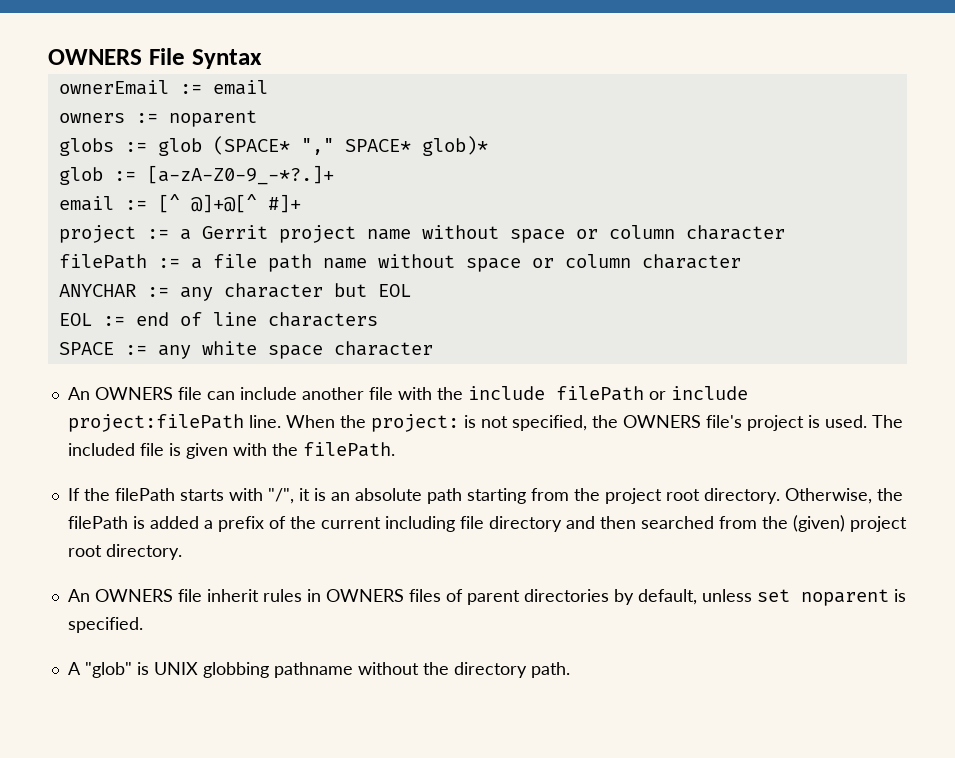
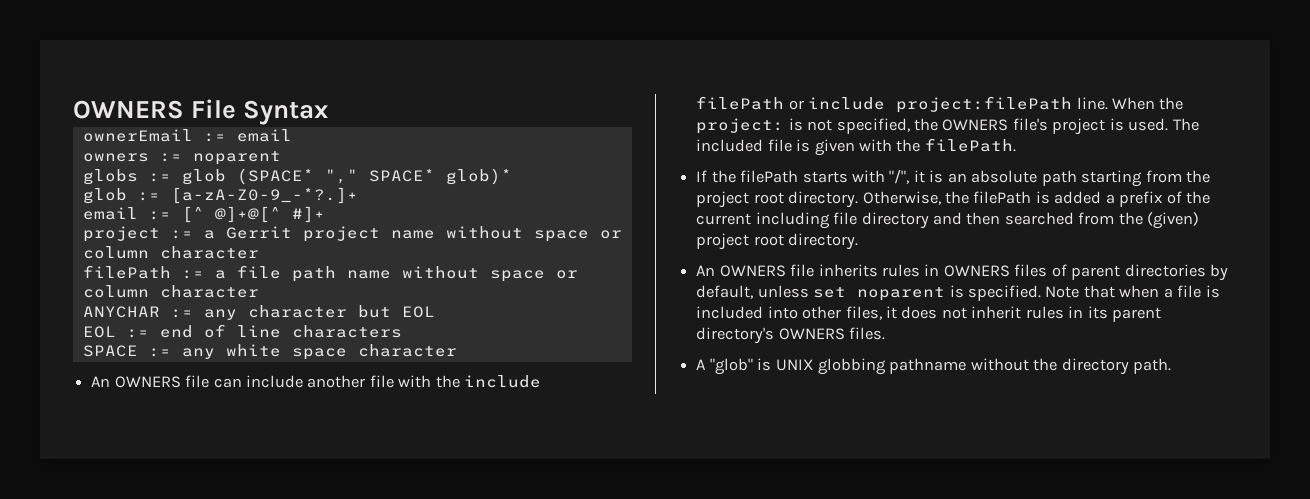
[206,589,259,602] inherit -> [818,264,878,277] inherits
(143, 625) none -> [1045,285,1220,298] [696,306,1162,322] [696,327,886,344] Note that when a file is included into other files, it does not inherit rules in its parent directory's OWNERS files.

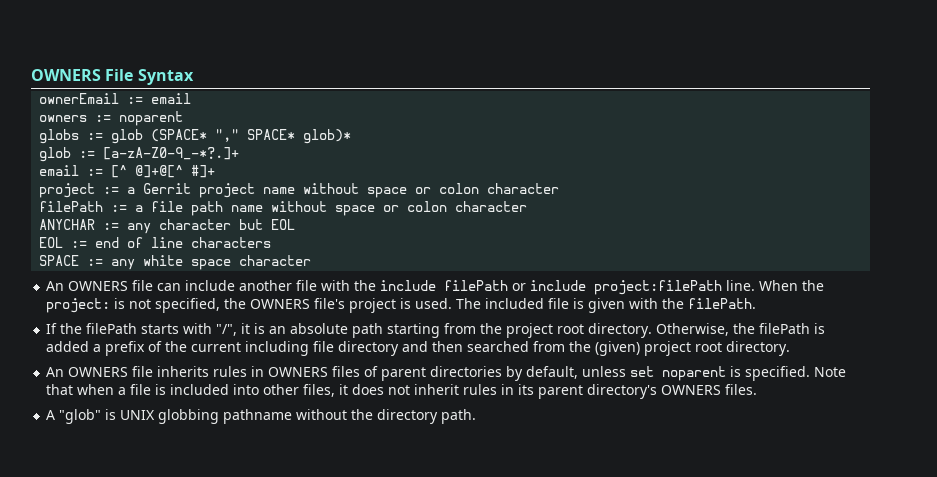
[82,246,149,259] column -> [439,183,480,194] colon
[82,285,149,298] column -> [407,201,448,212] colon

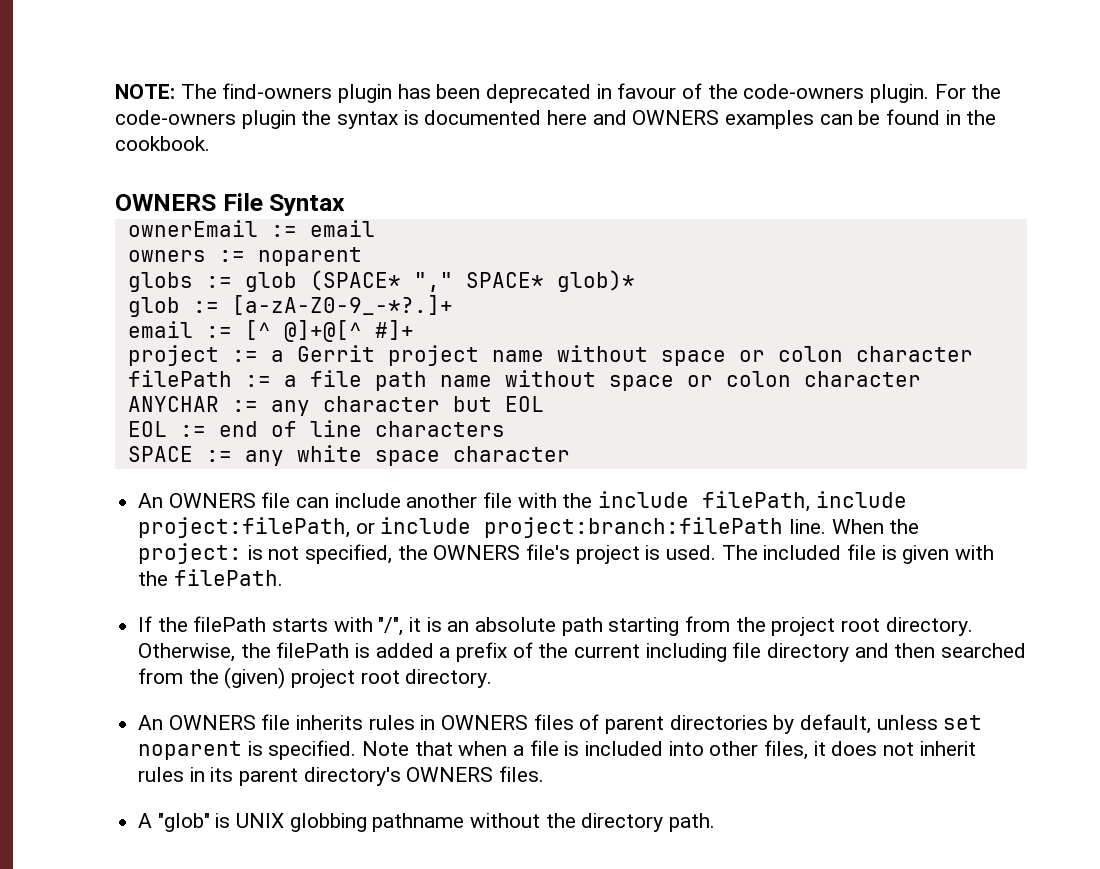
(31, 75) none -> [115,83,1002,103] [115,109,997,129] [115,136,210,151] NOTE: The find-owners plugin has been deprecated in favour of the code-owners plugin. For the code-owners plugin the syntax is documented here and OWNERS examples can be found in the cookbook. //
[444,280,509,291] filePath -> [702,491,907,512] [138,517,351,538] filePath, include project:filePath,
[594,280,723,295] project:filePath -> [484,517,784,538] project:branch:filePath

